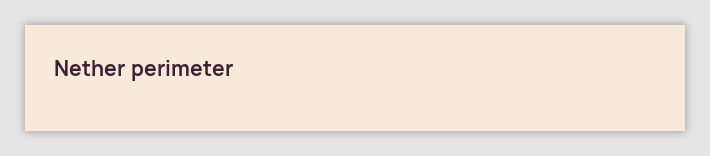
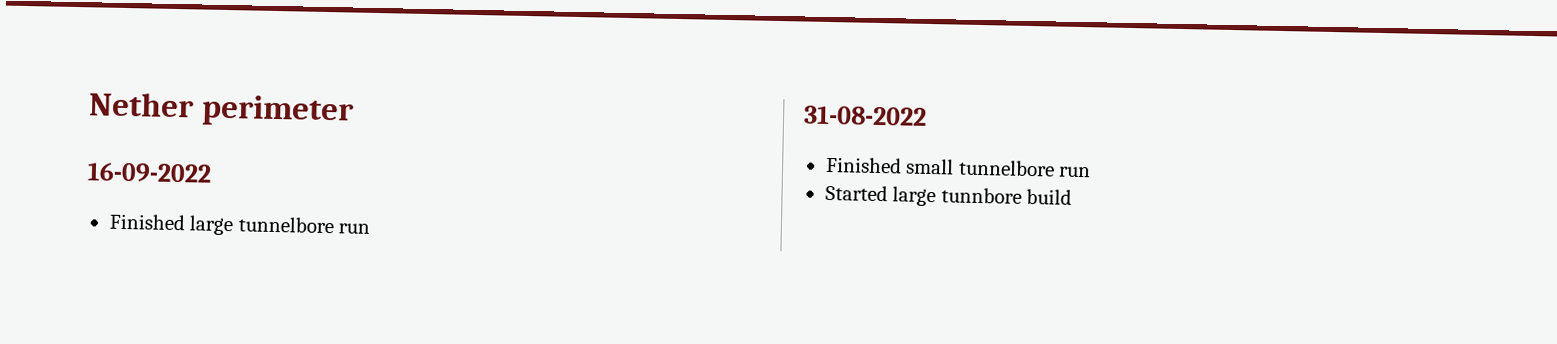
(233, 70) none -> [87,162,212,183] [108,213,371,236] [803,105,927,126] [825,156,1092,178] [824,184,1073,207] // 16-09-2022 // Finished large tunnelbore run // 31-08-2022 // Finished small tunnelbore run // Started large tunnbore build

